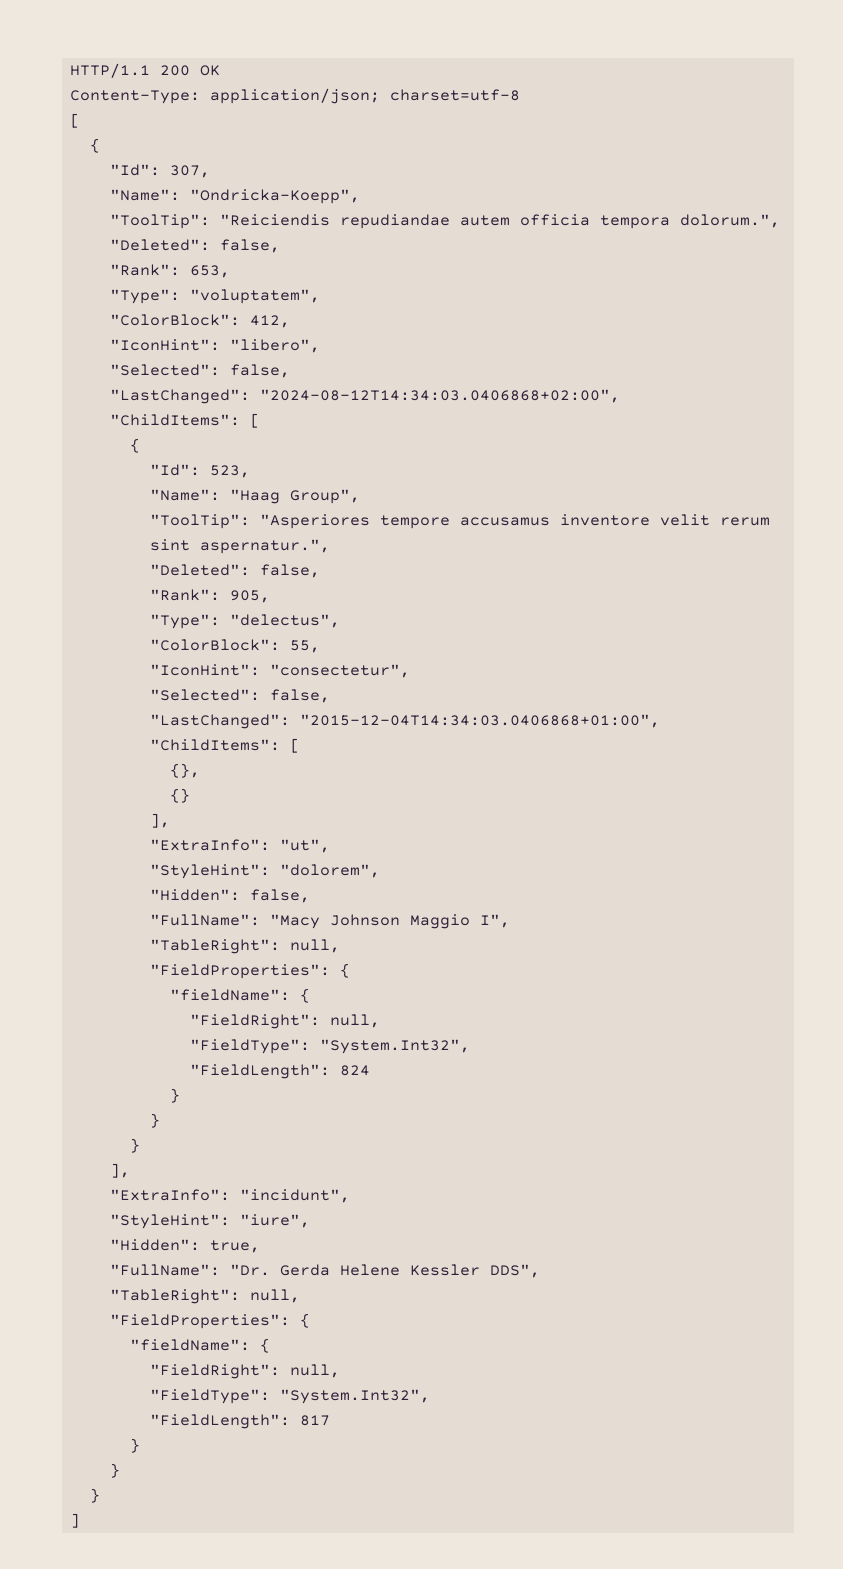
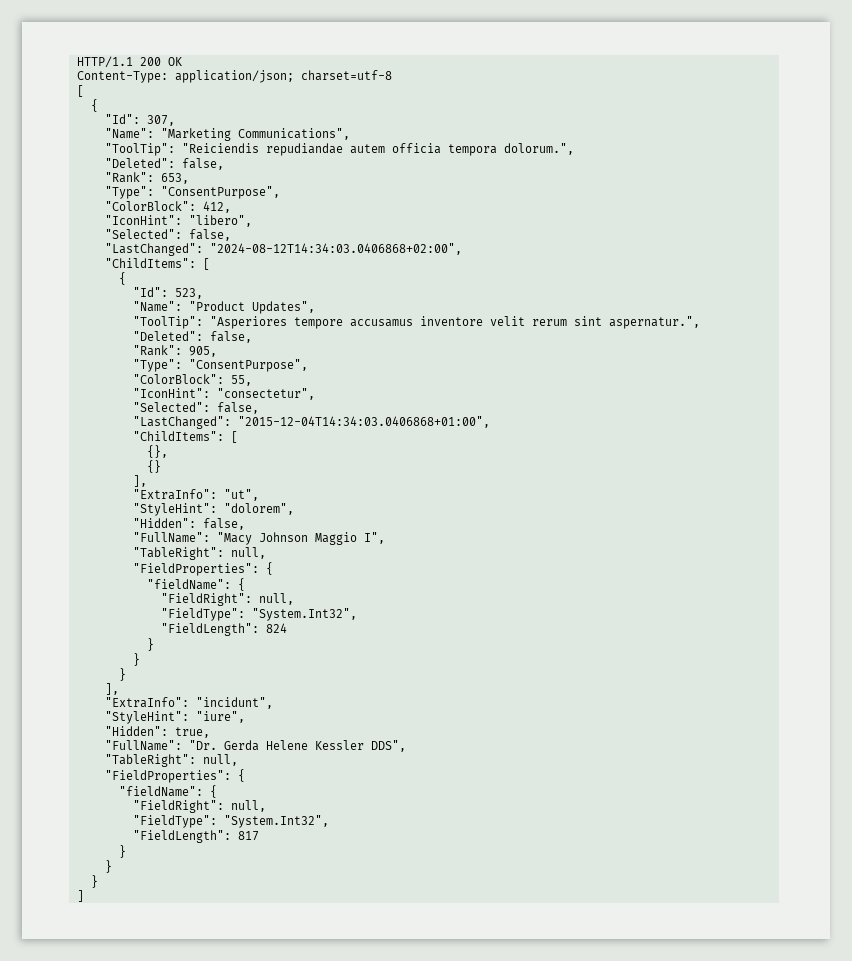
[190,189,361,204] "Ondricka-Koepp", -> [160,128,350,141] "Marketing Communications",
[190,289,321,304] "voluptatem", -> [160,186,280,199] "ConsentPurpose",
[230,489,361,504] "Haag Group", -> [188,301,315,314] "Product Updates",
[230,614,341,628] "delectus", -> [188,359,308,372] "ConsentPurpose",

